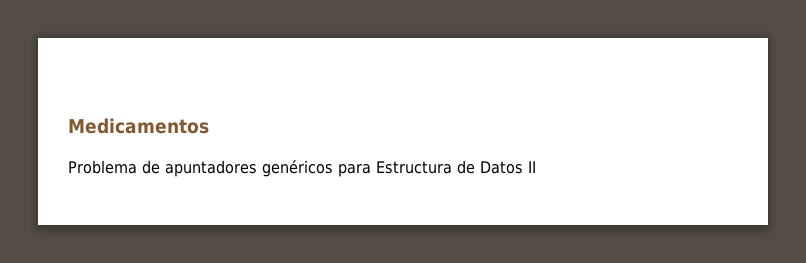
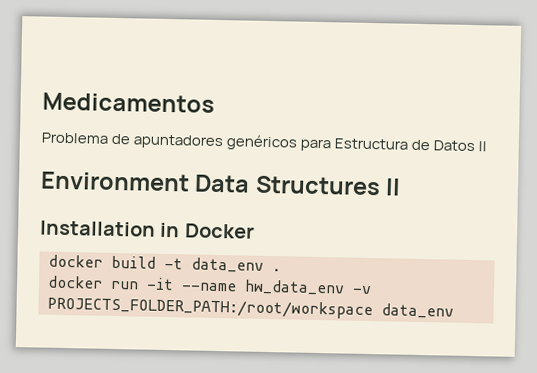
(536, 167) none -> [40,171,402,196] [40,220,255,239] [48,254,281,273] [47,275,372,296] [47,296,454,320] // Environment Data Structures II // Installation in Docker // docker build -t data_env . // docker run -it --name hw_data_env -v PROJECTS_FOLDER_PATH:/root/workspace data_env

